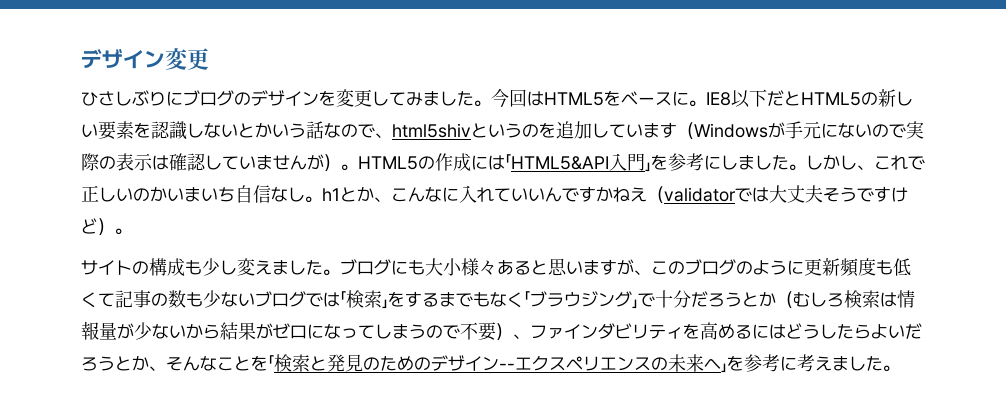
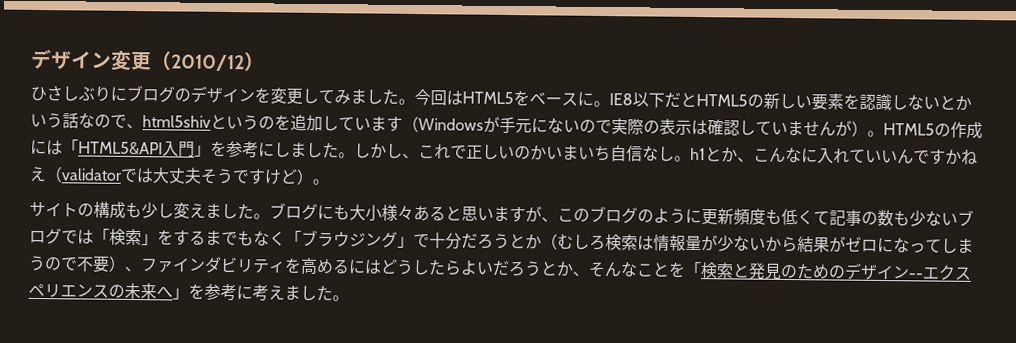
(209, 59) none -> [151,51,265,72] （2010/12）

